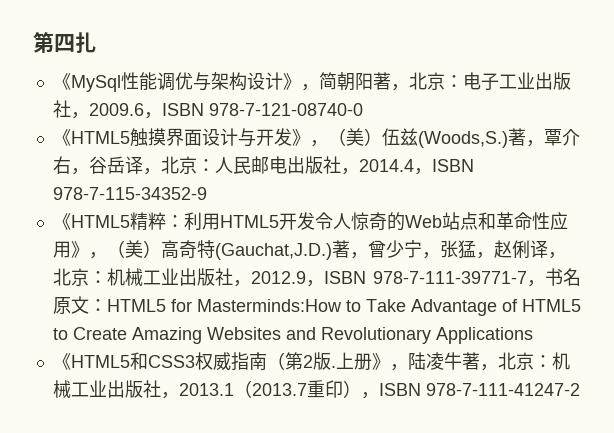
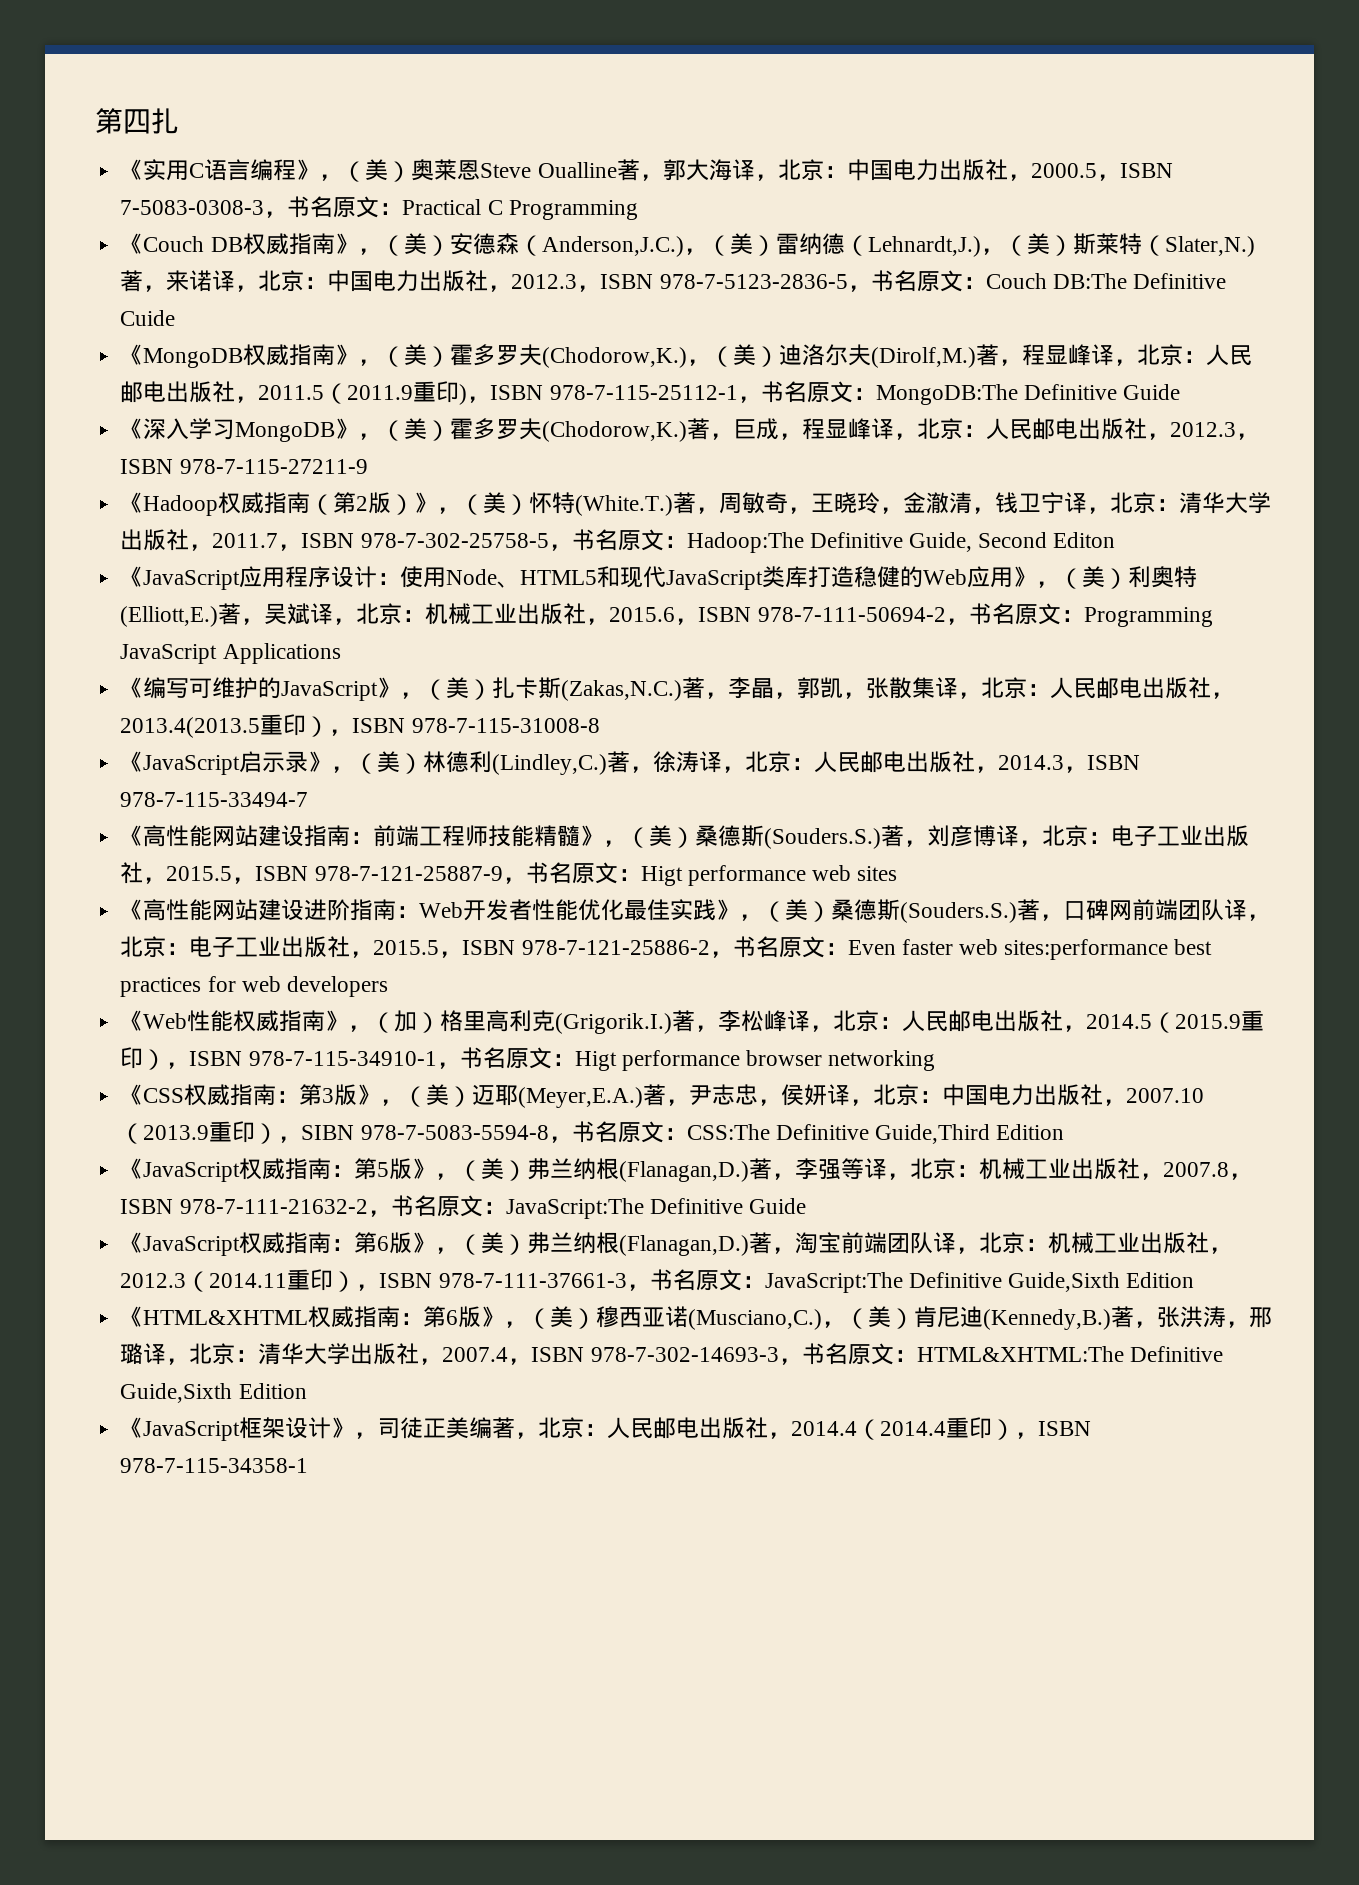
[70,72,571,92] [52,100,363,119] [52,128,580,148] [52,156,474,175] [52,187,207,200] [52,212,568,231] [52,240,566,260] [52,268,581,287] [52,296,581,316] [52,327,533,344] [52,352,570,371] [52,380,580,399] MySql性能调优与架构设计》，简朝阳著，北京：电子工业出版社，2009.6，ISBN 978-7-121-08740-0 // 《HTML5触摸界面设计与开发》，（美）伍兹(Woods,S.)著，覃介右，谷岳译，北京：人民邮电出版社，2014.4，ISBN 978-7-115-34352-9 // 《HTML5精粹：利用HTML5开发令人惊奇的Web站点和革命性应用》，（美）高奇特(Gauchat,J.D.)著，曾少宁，张猛，赵俐译，北京：机械工业出版社，2012.9，ISBN 978-7-111-39771-7，书名原文：HTML5 for Masterminds:How to Take Advantage of HTML5 to Create Amazing Websites and Revolutionary Applications // 《HTML5和CSS3权威指南（第2版.上册》，陆凌牛著，北京：机械工业出版社，2013.1（2013.7重印），ISBN 978-7-111-41247-2 -> [143,159,1173,182] [120,196,638,220] [120,233,1255,257] [120,270,1226,292] [120,310,176,326] [120,344,1253,368] [120,381,1180,405] [120,418,1260,442] [120,459,368,474] [120,492,1272,516] [120,529,1116,553] [120,566,1198,590] [120,603,1213,627] [120,643,341,664] [120,677,1235,701] [120,714,600,738] [120,751,1141,775] [120,792,309,807] [120,825,1250,849] [120,862,898,886] [120,899,1271,923] [120,936,1213,960] [120,976,388,997] [120,1010,1265,1034] [120,1047,936,1071] [120,1084,1205,1108] [120,1121,1065,1144] [120,1158,1253,1182] [120,1195,806,1219] [120,1232,1233,1256] [120,1269,1195,1293] [120,1306,1273,1330] [120,1343,1223,1365] [120,1383,307,1403] [120,1417,1092,1441] [120,1458,309,1473] 实用C语言编程》，（美）奥莱恩Steve Oualline著，郭大海译，北京：中国电力出版社，2000.5，ISBN 7-5083-0308-3，书名原文：Practical C Programming // 《Couch DB权威指南》，（美）安德森（Anderson,J.C.)，（美）雷纳德（Lehnardt,J.)，（美）斯莱特（Slater,N.)著，来诺译，北京：中国电力出版社，2012.3，ISBN 978-7-5123-2836-5，书名原文：Couch DB:The Definitive Cuide // 《MongoDB权威指南》，（美）霍多罗夫(Chodorow,K.)，（美）迪洛尔夫(Dirolf,M.)著，程显峰译，北京：人民邮电出版社，2011.5（2011.9重印)，ISBN 978-7-115-25112-1，书名原文：MongoDB:The Definitive Guide // 《深入学习MongoDB》，（美）霍多罗夫(Chodorow,K.)著，巨成，程显峰译，北京：人民邮电出版社，2012.3，ISBN 978-7-115-27211-9 // 《Hadoop权威指南（第2版）》，（美）怀特(White.T.)著，周敏奇，王晓玲，金澈清，钱卫宁译，北京：清华大学出版社，2011.7，ISBN 978-7-302-25758-5，书名原文：Hadoop:The Definitive Guide, Second Editon // 《JavaScript应用程序设计：使用Node、HTML5和现代JavaScript类库打造稳健的Web应用》，（美）利奥特(Elliott,E.)著，吴斌译，北京：机械工业出版社，2015.6，ISBN 978-7-111-50694-2，书名原文：Programming JavaScript Applications // 《编写可维护的JavaScript》，（美）扎卡斯(Zakas,N.C.)著，李晶，郭凯，张散集译，北京：人民邮电出版社，2013.4(2013.5重印），ISBN 978-7-115-31008-8 // 《JavaScript启示录》，（美）林德利(Lindley,C.)著，徐涛译，北京：人民邮电出版社，2014.3，ISBN 978-7-115-33494-7 // 《高性能网站建设指南：前端工程师技能精髓》，（美）桑德斯(Souders.S.)著，刘彦博译，北京：电子工业出版社，2015.5，ISBN 978-7-121-25887-9，书名原文：Higt performance web sites // 《高性能网站建设进阶指南：Web开发者性能优化最佳实践》，（美）桑德斯(Souders.S.)著，口碑网前端团队译，北京：电子工业出版社，2015.5，ISBN 978-7-121-25886-2，书名原文：Even faster web sites:performance best practices for web developers // 《Web性能权威指南》，（加）格里高利克(Grigorik.I.)著，李松峰译，北京：人民邮电出版社，2014.5（2015.9重印），ISBN 978-7-115-34910-1，书名原文：Higt performance browser networking // 《CSS权威指南：第3版》，（美）迈耶(Meyer,E.A.)著，尹志忠，侯妍译，北京：中国电力出版社，2007.10（2013.9重印），SIBN 978-7-5083-5594-8，书名原文：CSS:The Definitive Guide,Third Edition // 《JavaScript权威指南：第5版》，（美）弗兰纳根(Flanagan,D.)著，李强等译，北京：机械工业出版社，2007.8，ISBN 978-7-111-21632-2，书名原文：JavaScript:The Definitive Guide // 《JavaScript权威指南：第6版》，（美）弗兰纳根(Flanagan,D.)著，淘宝前端团队译，北京：机械工业出版社，2012.3（2014.11重印），ISBN 978-7-111-37661-3，书名原文：JavaScript:The Definitive Guide,Sixth Edition // 《HTML&XHTML权威指南：第6版》，（美）穆西亚诺(Musciano,C.)，（美）肯尼迪(Kennedy,B.)著，张洪涛，邢璐译，北京：清华大学出版社，2007.4，ISBN 978-7-302-14693-3，书名原文：HTML&XHTML:The Definitive Guide,Sixth Edition // 《JavaScript框架设计》，司徒正美编著，北京：人民邮电出版社，2014.4（2014.4重印），ISBN 978-7-115-34358-1

